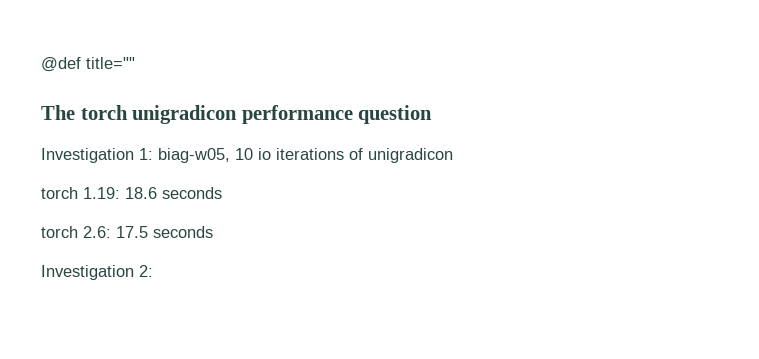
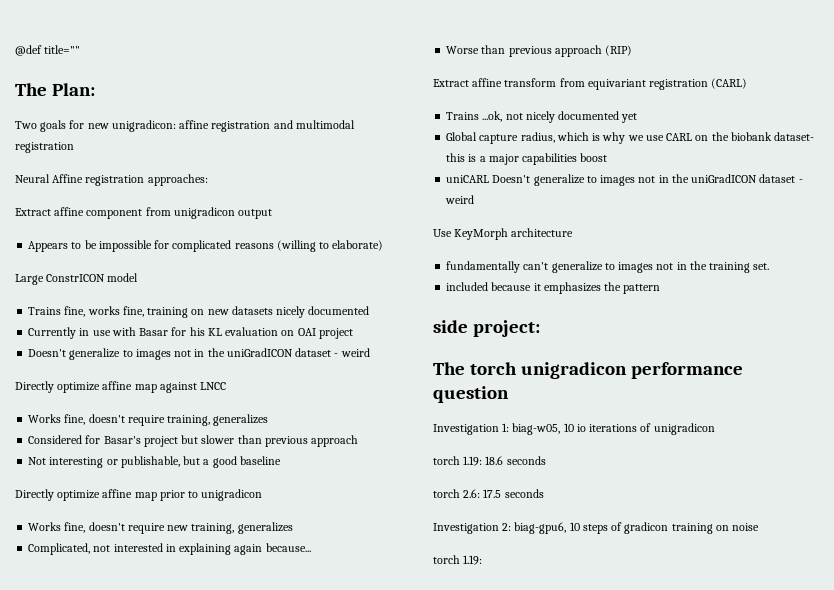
(135, 63) none -> [15,83,95,96] [15,120,355,132] [15,142,74,153] [15,174,208,186] [15,207,273,219] [28,240,384,252] [15,273,139,285] [28,306,370,318] [28,327,353,339] [28,348,370,360] [15,381,227,393] [28,414,269,426] [28,435,359,447] [28,456,281,468] [15,489,263,501] [28,522,293,534] [28,543,311,555] [446,45,633,57] [433,78,748,90] [446,111,638,123] [446,132,815,144] [446,153,608,165] [446,174,803,186] [445,195,475,204] [433,228,574,240] [446,261,770,273] [446,282,661,294] [433,320,540,337] // The Plan: // Two goals for new unigradicon: affine registration and multimodal registration // Neural Affine registration approaches: // Extract affine component from unigradicon output // Appears to be impossible for complicated reasons (willing to elaborate) // Large ConstrICON model // Trains fine, works fine, training on new datasets nicely documented // Currently in use with Basar for his KL evaluation on OAI project // Doesn't generalize to images not in the uniGradICON dataset - weird // Directly optimize affine map against LNCC // Works fine, doesn't require training, generalizes // Considered for Basar's project but slower than previous approach // Not interesting or publishable, but a good baseline // Directly optimize affine map prior to unigradicon // Works fine, doesn't require new training, generalizes // Complicated, not interested in explaining again because... // Worse than previous approach (RIP) // Extract affine transform from equivariant registration (CARL) // Trains ...ok, not nicely documented yet // Global capture radius, which is why we use CARL on the biobank dataset- this is a major capabilities boost // uniCARL Doesn't generalize to images not in the uniGradICON dataset - weird // Use KeyMorph architecture // fundamentally can't generalize to images not in the training set. // included because it emphasizes the pattern // side project:
(153, 271) none -> [514,522,760,534] [433,555,483,565] biag-gpu6, 10 steps of gradicon training on noise // torch 1.19:

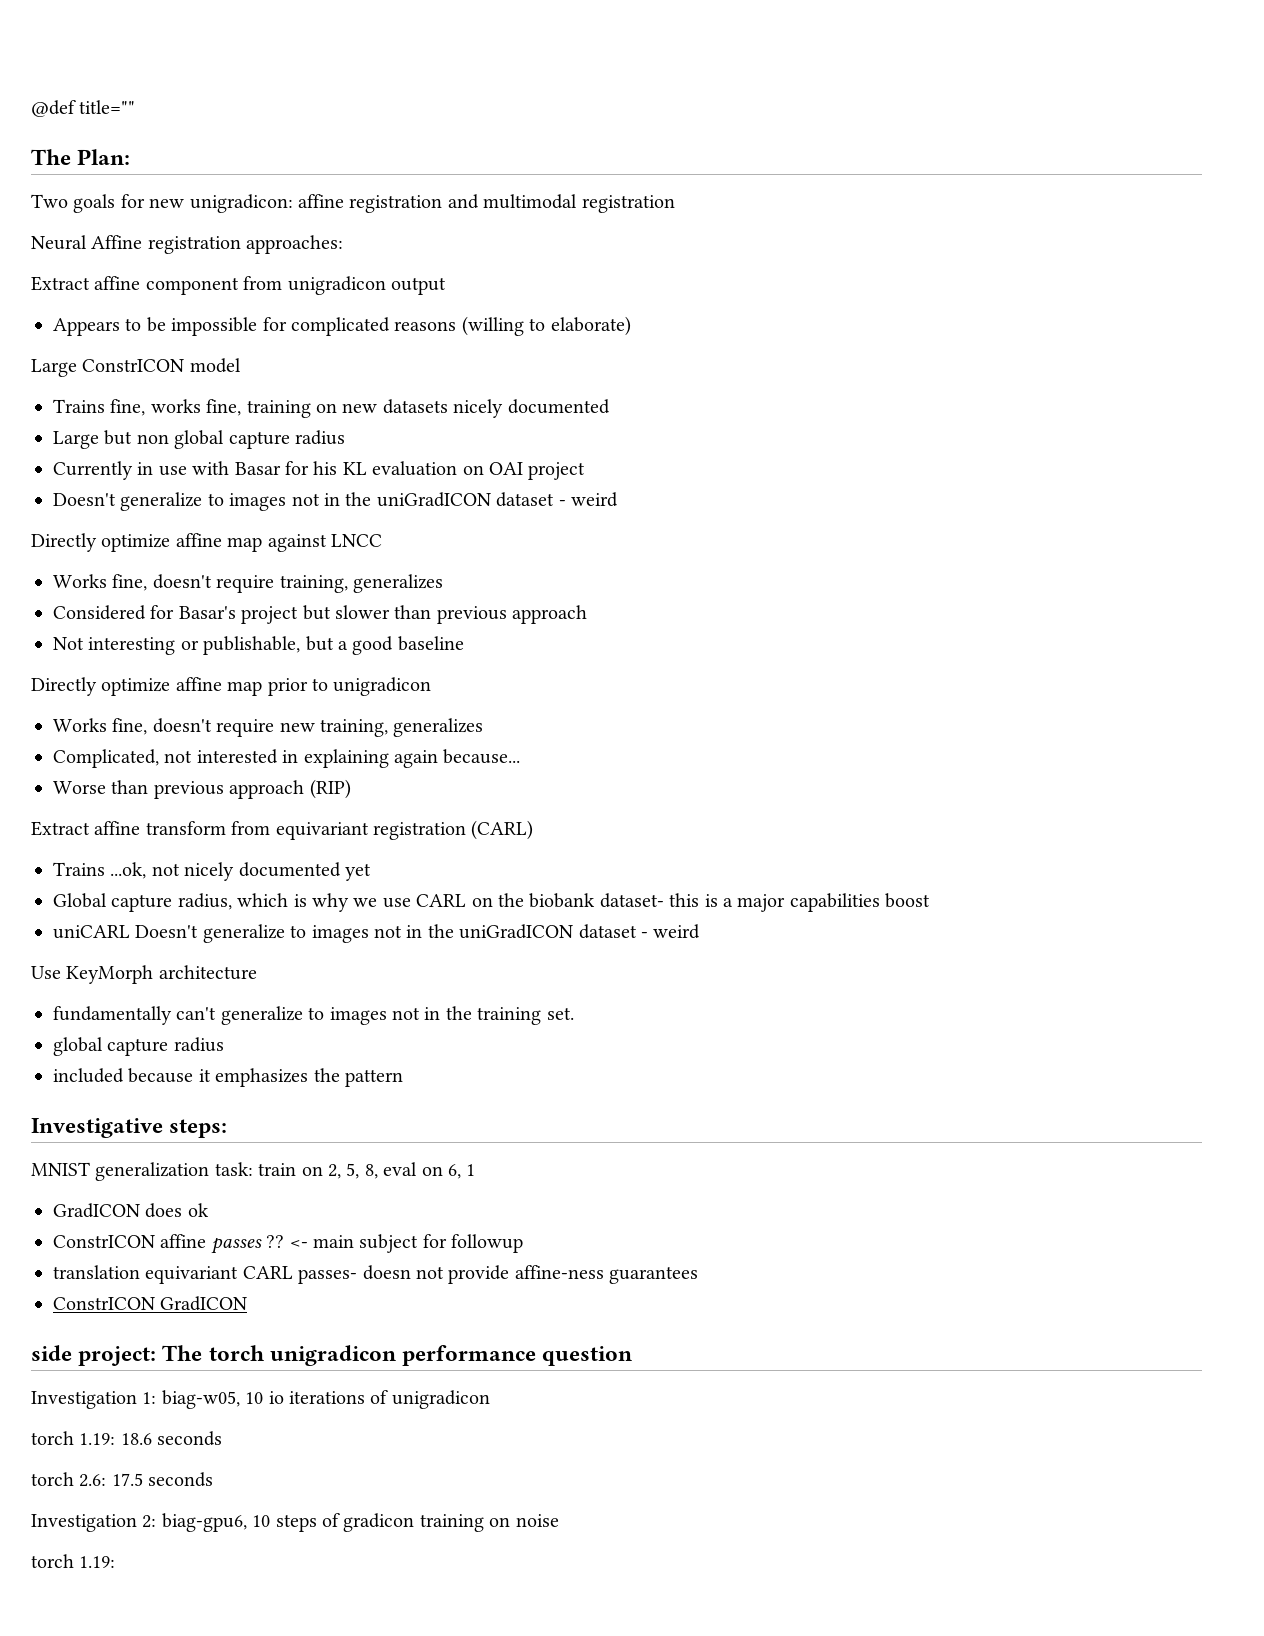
(370, 310) none -> [53,430,345,449] // Large but non global capture radius
(770, 266) none -> [53,1037,224,1056] // global capture radius
(661, 289) none -> [31,1118,228,1138] [31,1162,476,1181] [53,1203,209,1218] [53,1234,524,1254] [53,1265,699,1284] [53,1296,248,1311] // Investigative steps: // MNIST generalization task: train on 2, 5, 8, eval on 6, 1 // GradICON does ok // ConstrICON affine passes ?? <- main subject for followup // translation equivariant CARL passes- doesn not provide affine-ness guarantees // ConstrICON GradICON
(540, 328) // -> (157, 1356) none

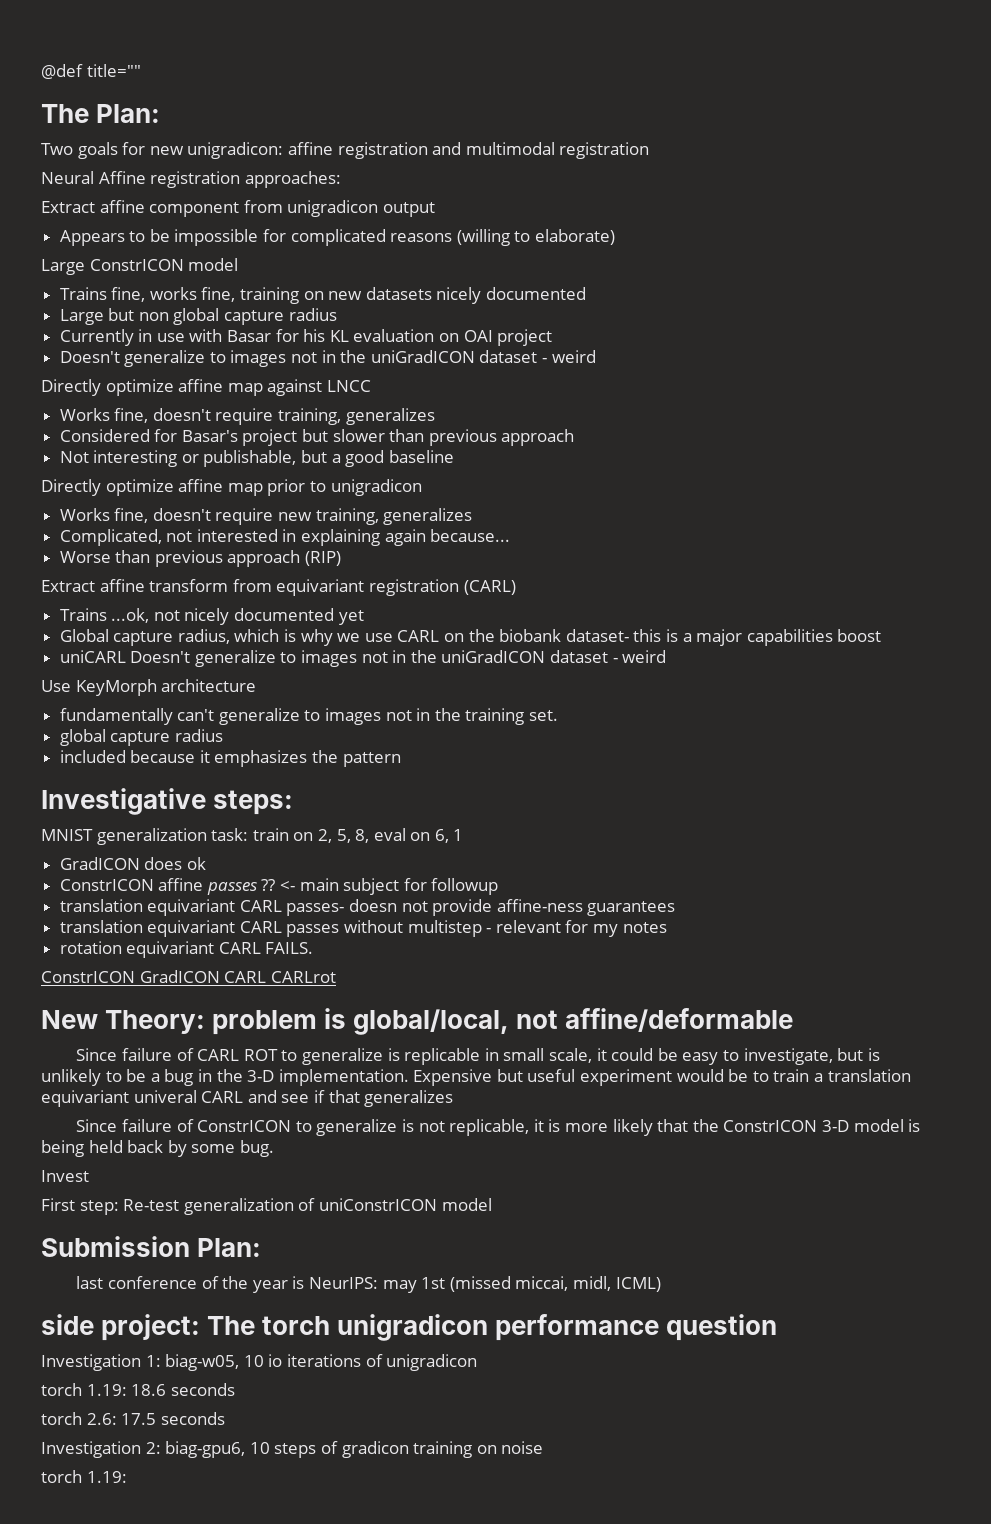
[53,1296,248,1311] ConstrICON GradICON -> [59,920,667,937] [59,941,314,958] [41,970,336,983] [41,1008,794,1035] [76,1048,880,1065] [41,1069,911,1086] [41,1090,454,1107] [76,1119,921,1136] [41,1140,274,1157] [41,1170,89,1182] [41,1198,492,1215] [41,1236,262,1257] [76,1276,661,1293] translation equivariant CARL passes without multistep - relevant for my notes // rotation equivariant CARL FAILS. // ConstrICON GradICON CARL CARLrot // New Theory: problem is global/local, not affine/deformable // Since failure of CARL ROT to generalize is replicable in small scale, it could be easy to investigate, but is unlikely to be a bug in the 3-D implementation. Expensive but useful experiment would be to train a translation equivariant univeral CARL and see if that generalizes // Since failure of ConstrICON to generalize is not replicable, it is more likely that the ConstrICON 3-D model is being held back by some bug. // Invest // First step: Re-test generalization of uniConstrICON model // Submission Plan: // last conference of the year is NeurIPS: may 1st (missed miccai, midl, ICML)

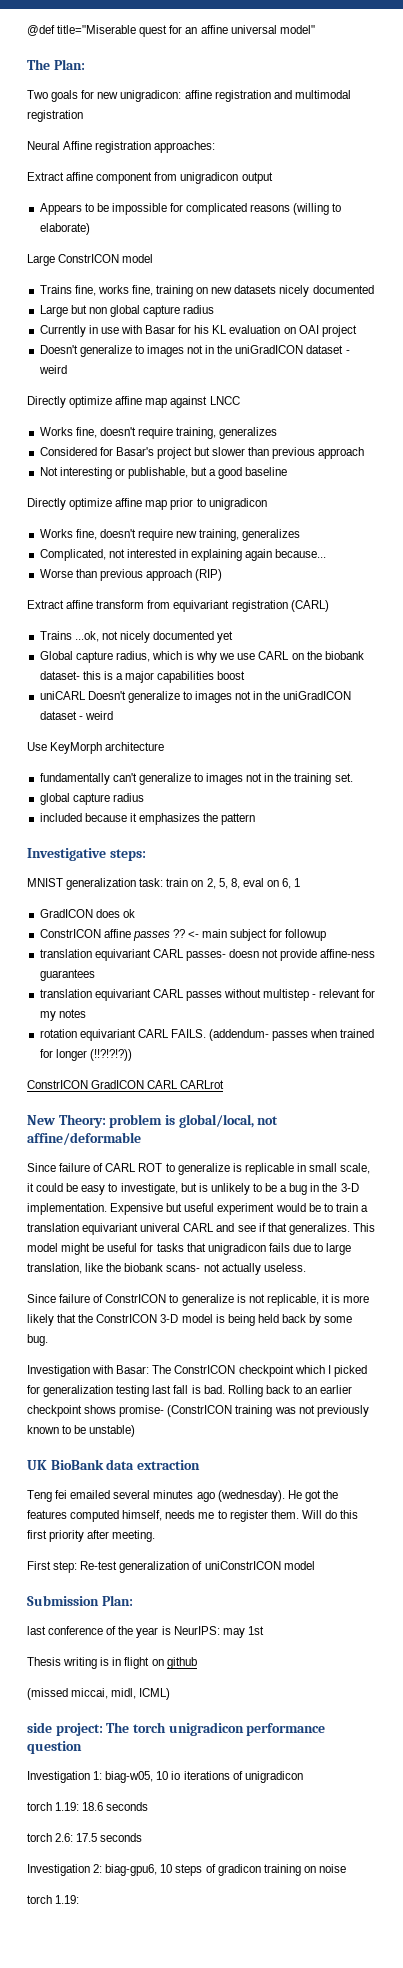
[86,64,141,77] title="" -> [57,25,315,37] title="Miserable quest for an affine universal model"
(314, 948) none -> [209,1029,375,1041] [39,1049,132,1061] (addendum- passes when trained for longer (!!?!?!?))
[364,1090,454,1107] generalizes -> [288,1223,375,1235] [27,1243,352,1255] [27,1263,306,1275] generalizes. This model might be useful for tasks that unigradicon fails due to large translation, like the biobank scans- not actually useless.
[41,1170,89,1182] Invest -> [27,1365,367,1377] [27,1385,353,1397] [27,1405,369,1417] [27,1425,136,1437] [27,1459,200,1470] [27,1490,338,1502] [27,1510,359,1522] [27,1530,156,1542] Investigation with Basar: The ConstrICON checkpoint which I picked for generalization testing last fall is bad. Rolling back to an earlier checkpoint shows promise- (ConstrICON training was not previously known to be unstable) // UK BioBank data extraction // Teng fei emailed several minutes ago (wednesday). He got the features computed himself, needs me to register them. Will do this first priority after meeting.
(446, 1283) none -> [27,1657,197,1669] // Thesis writing is in flight on github //

